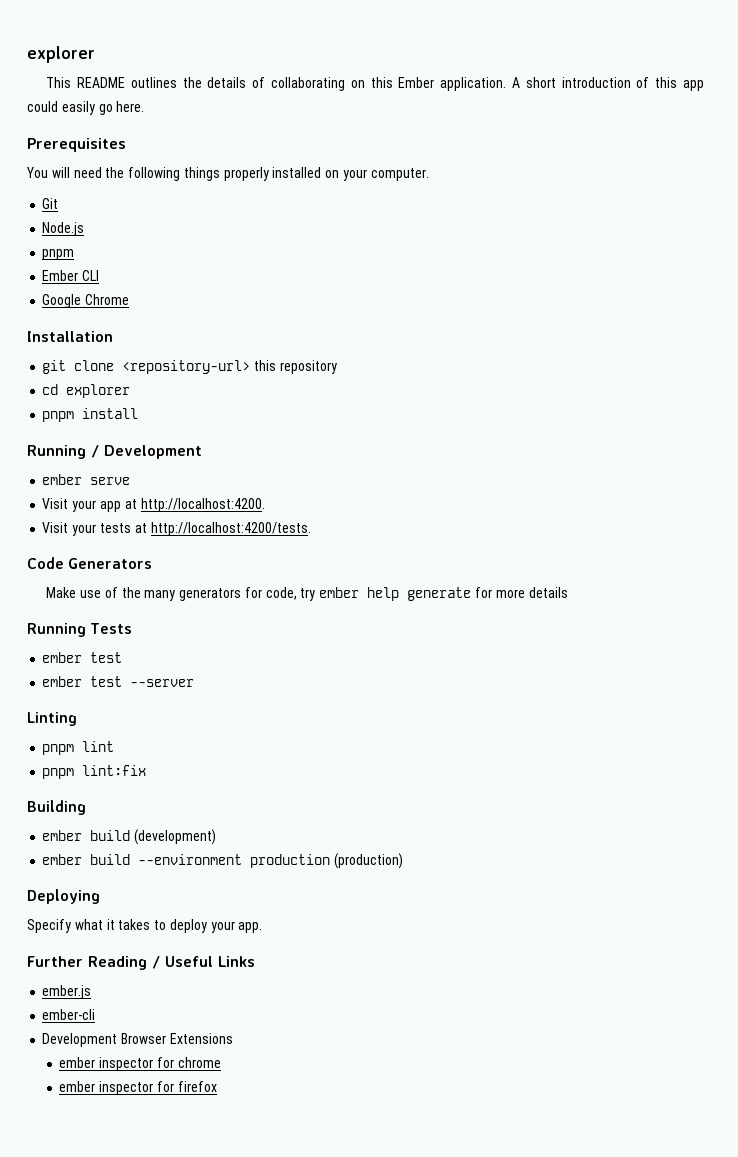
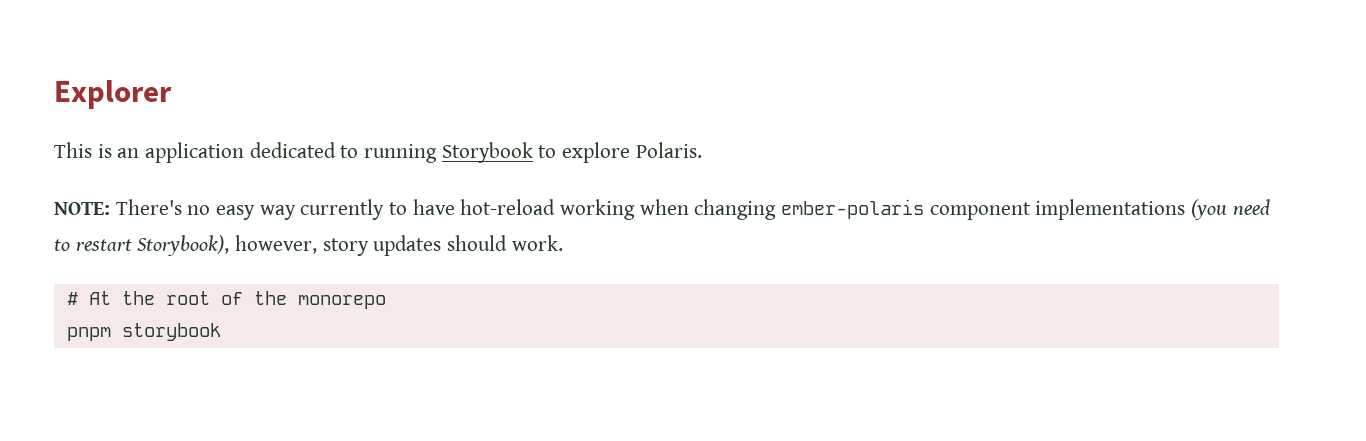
[27,46,95,63] explorer -> [54,80,172,109] Explorer
[76,77,704,91] [27,101,145,115] [27,138,126,152] [26,167,429,181] [42,198,59,209] [42,222,85,236] [42,249,75,260] [42,270,100,281] [42,294,130,308] [27,331,113,342] [42,360,337,374] [42,384,131,398] [42,408,139,422] [27,445,202,459] [42,474,131,485] [42,498,265,512] [42,522,311,536] [27,557,153,569] [46,587,568,601] [27,623,133,637] [42,652,123,663] [42,676,195,687] [27,712,77,726] [42,741,115,755] [42,765,147,779] [27,800,86,815] [42,829,217,845] [42,853,404,869] [27,889,100,904] [27,919,263,933] [27,956,255,970] [42,985,92,999] [42,1009,96,1020] [42,1033,233,1047] [59,1057,221,1071] [59,1081,217,1095] README outlines the details of collaborating on this Ember application. A short introduction of this app could easily go here. // Prerequisites // You will need the following things properly installed on your computer. // Git // Node.js // pnpm // Ember CLI // Google Chrome // Installation // git clone <repository-url> this repository // cd explorer // pnpm install // Running / Development // ember serve // Visit your app at http://localhost:4200. // Visit your tests at http://localhost:4200/tests. // Code Generators // Make use of the many generators for code, try ember help generate for more details // Running Tests // ember test // ember test --server // Linting // pnpm lint // pnpm lint:fix // Building // ember build (development) // ember build --environment production (production) // Deploying // Specify what it takes to deploy your app. // Further Reading / Useful Links // ember.js // ember-cli // Development Browser Extensions // ember inspector for chrome // ember inspector for firefox -> [97,142,702,163] [54,199,1270,220] [54,235,563,256] [66,291,386,309] [66,323,221,341] is an application dedicated to running Storybook to explore Polaris. // NOTE: There's no easy way currently to have hot-reload working when changing ember-polaris component implementations (you need to restart Storybook), however, story updates should work. // # At the root of the monorepo // pnpm storybook

